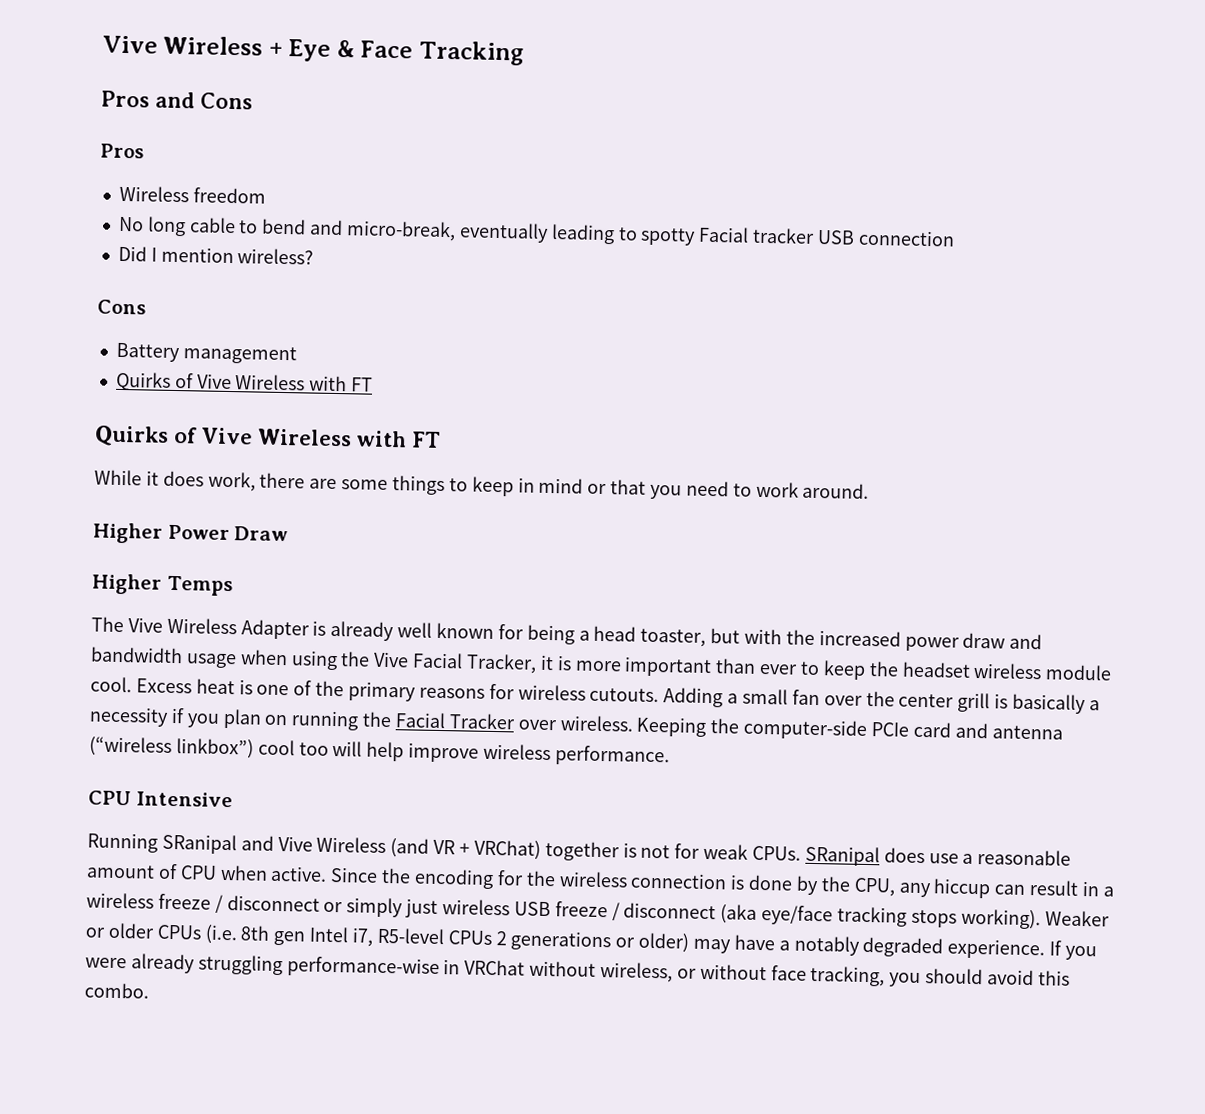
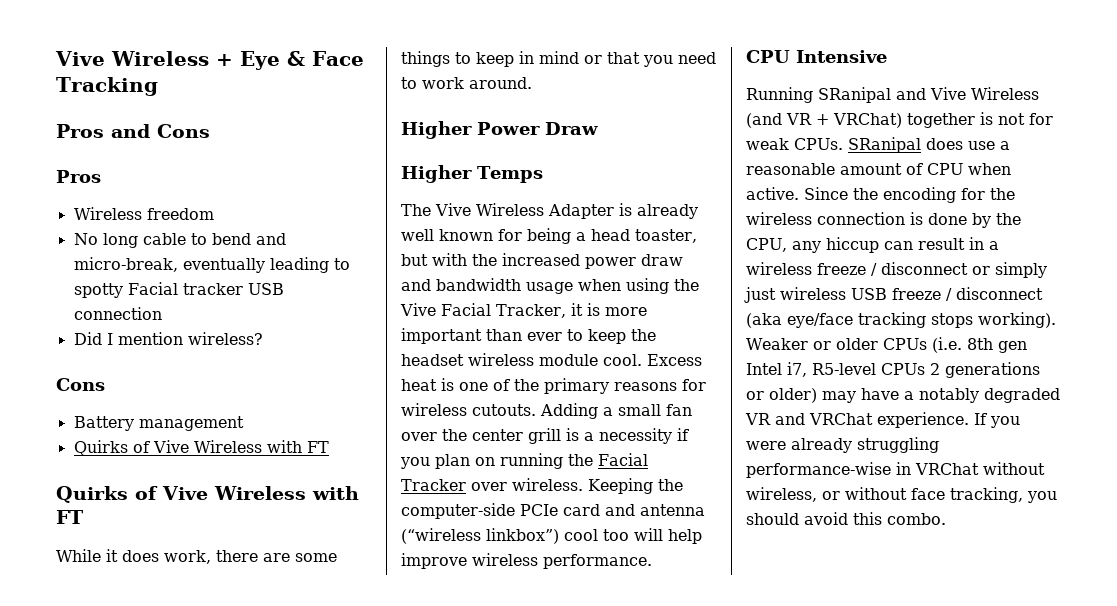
[1012,693,1087,715] basically -> (579, 434) none
(944, 947) none -> [745,413,873,425] VR and VRChat

